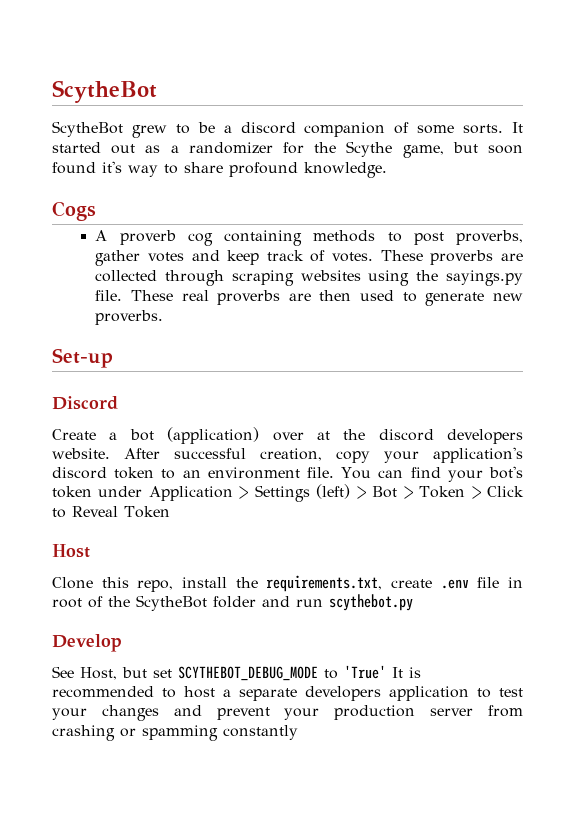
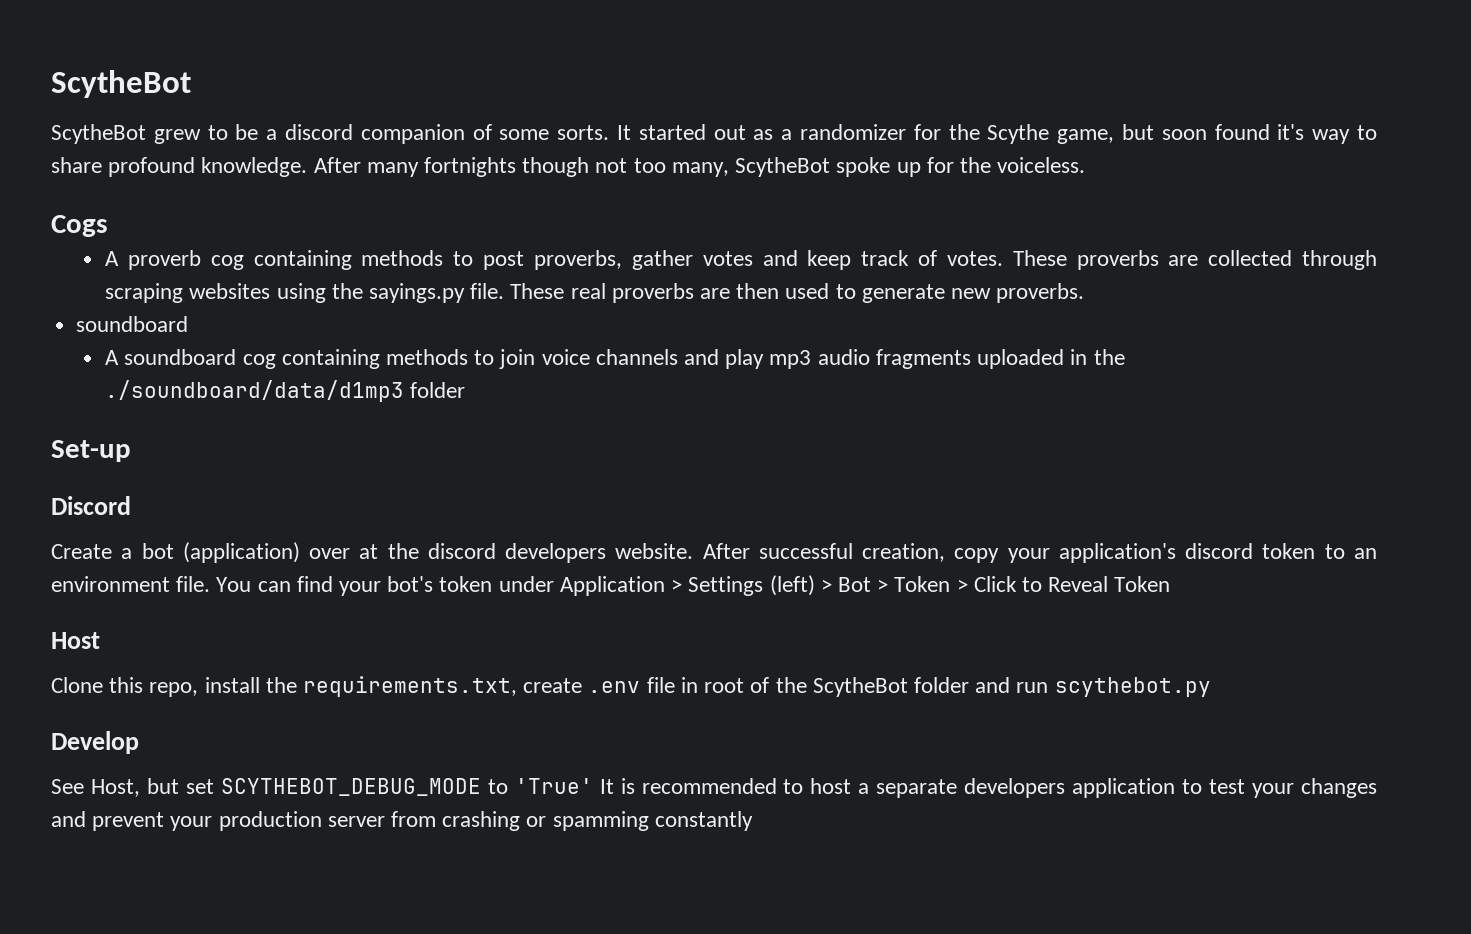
(387, 170) none -> [313,157,1086,177] After many fortnights though not too many, ScytheBot spoke up for the voiceless.
(164, 317) none -> [76,316,189,332] [105,349,1125,369] [105,380,466,402] // soundboard // A soundboard cog containing methods to join voice channels and play mp3 audio fragments uploaded in the ./soundboard/data/d1mp3 folder

